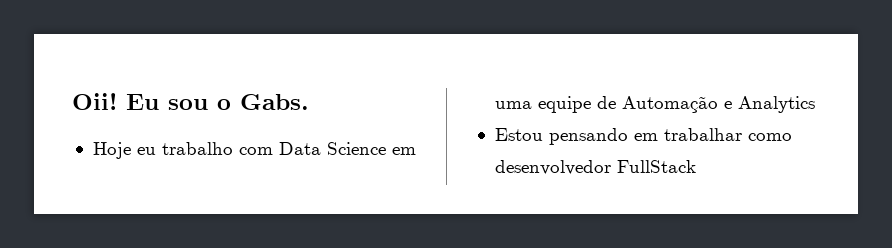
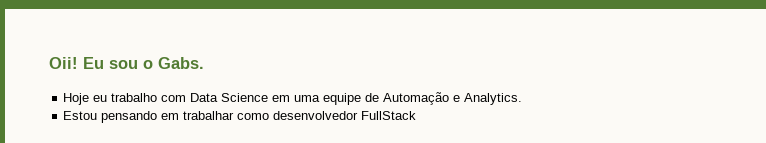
[737,96,815,113] Analytics -> [464,93,523,105] Analytics.

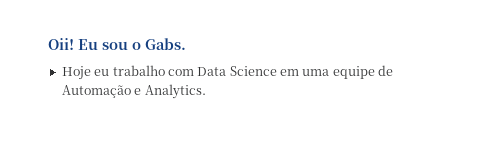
[63,111,417,123] // Estou pensando em trabalhar como desenvolvedor FullStack -> (206, 91) none

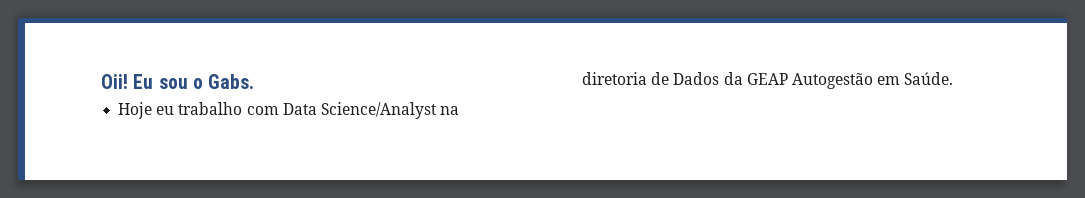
[229,65,394,79] [61,84,206,99] Science em uma equipe de Automação e Analytics. -> [320,102,460,119] [582,72,954,89] Science/Analyst na diretoria de Dados da GEAP Autogestão em Saúde.

